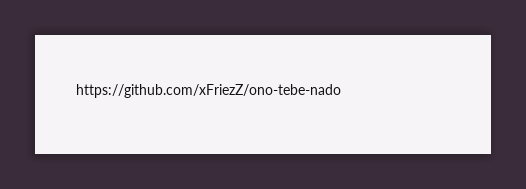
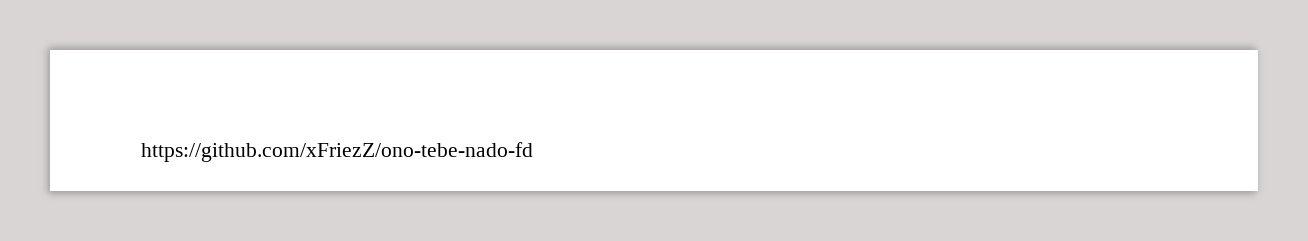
[76,84,341,98] https://github.com/xFriezZ/ono-tebe-nado -> [141,142,533,162] https://github.com/xFriezZ/ono-tebe-nado-fd

